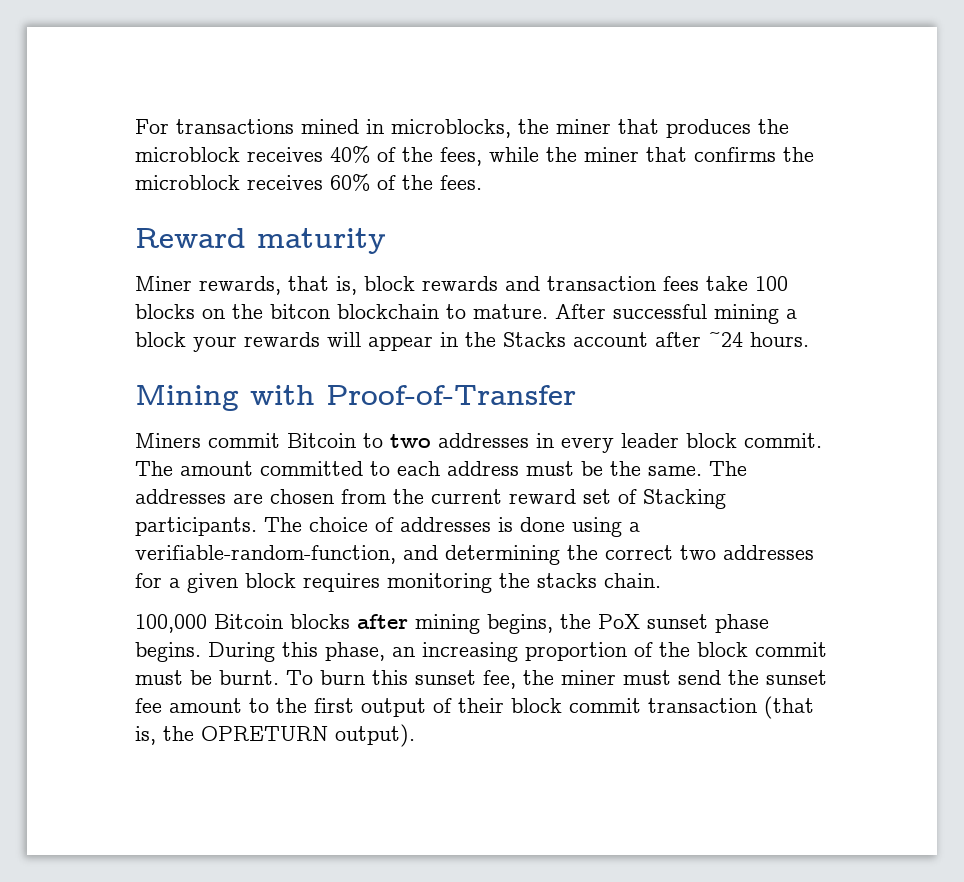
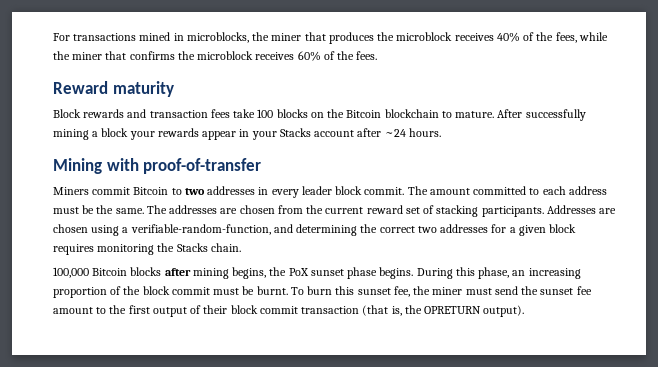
[135,276,415,295] Miner rewards, that is, block -> [53,109,81,118] Block
[270,304,330,319] bitcon -> [346,110,382,118] Bitcoin
[613,304,707,319] successful -> [525,109,586,121] successfully
[327,332,361,347] will -> (199, 132) none
[465,332,496,347] the -> [251,131,277,140] your
[326,385,576,405] Proof-of-Transfer -> [143,158,262,174] proof-of-transfer
[643,489,726,509] [135,517,565,536] Stacking participants. The choice of addresses is done -> [436,205,617,217] [53,224,88,233] stacking participants. Addresses are chosen
[537,573,597,588] stacks -> [176,243,208,252] Stacks

